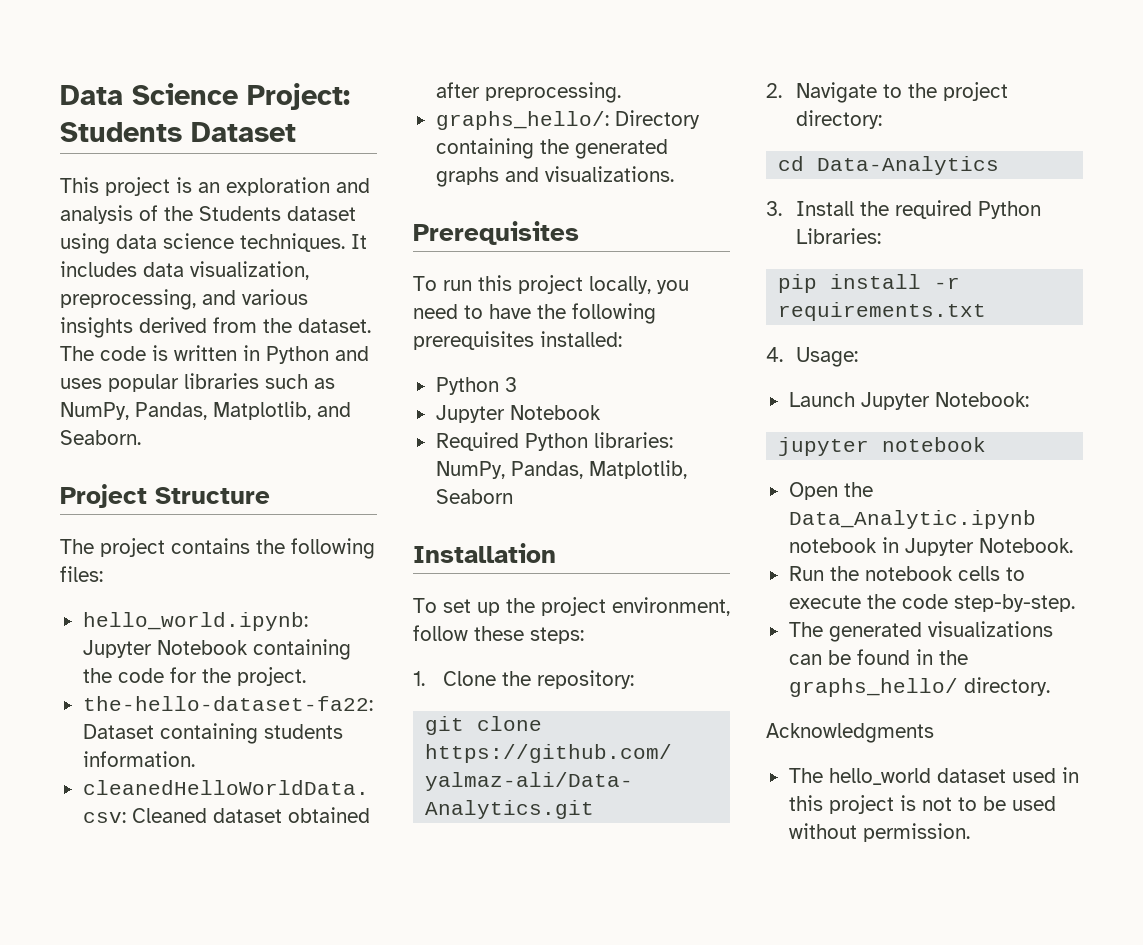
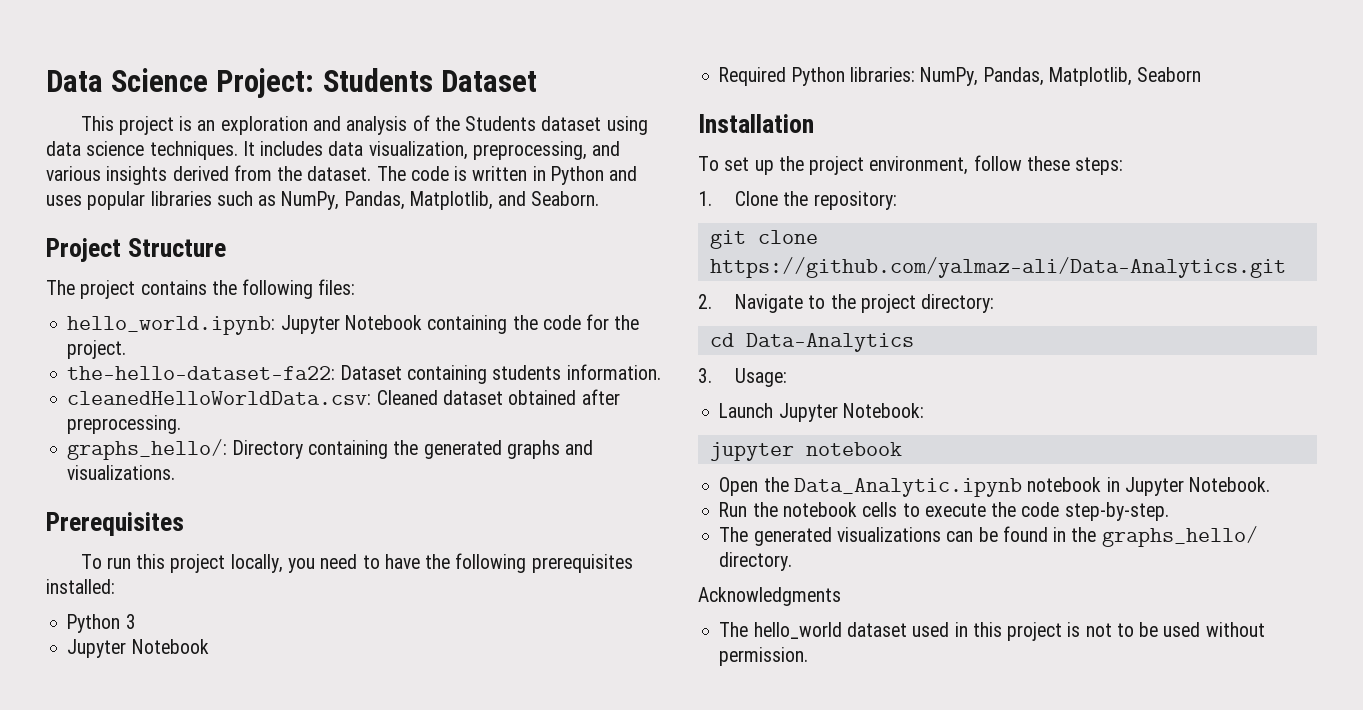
[796,200,1042,219] [796,228,882,244] [778,274,961,293] [778,302,987,321] [766,347,783,362] Install the required Python Libraries: // pip install -r requirements.txt // 4. -> (712, 375) none

